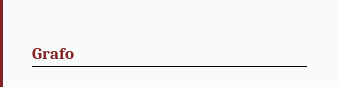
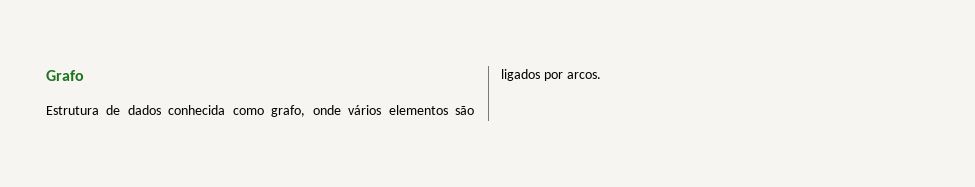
(74, 53) none -> [46,105,475,117] [501,69,601,81] // Estrutura de dados conhecida como grafo, onde vários elementos são ligados por arcos.

